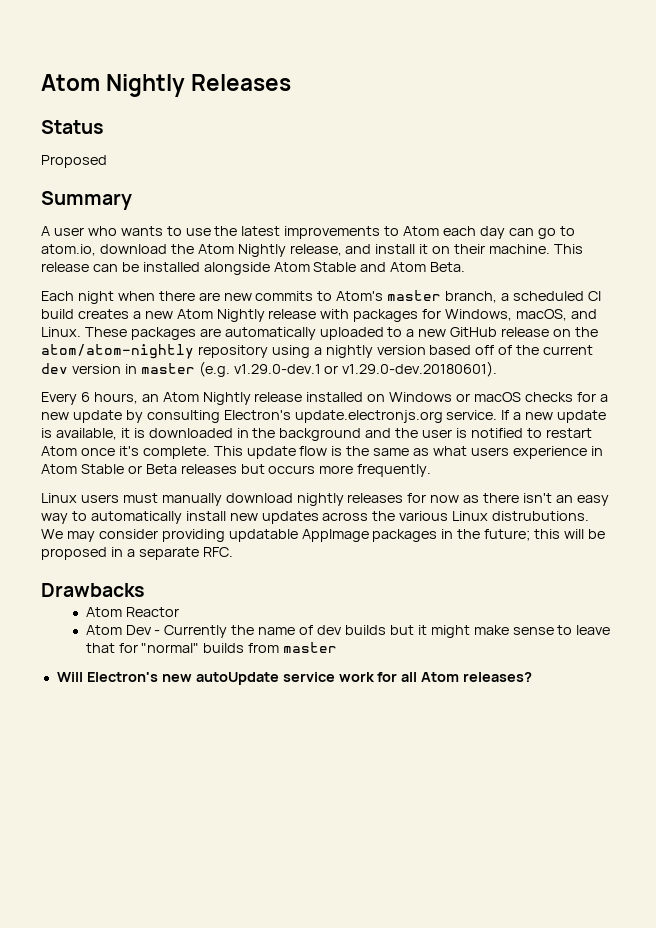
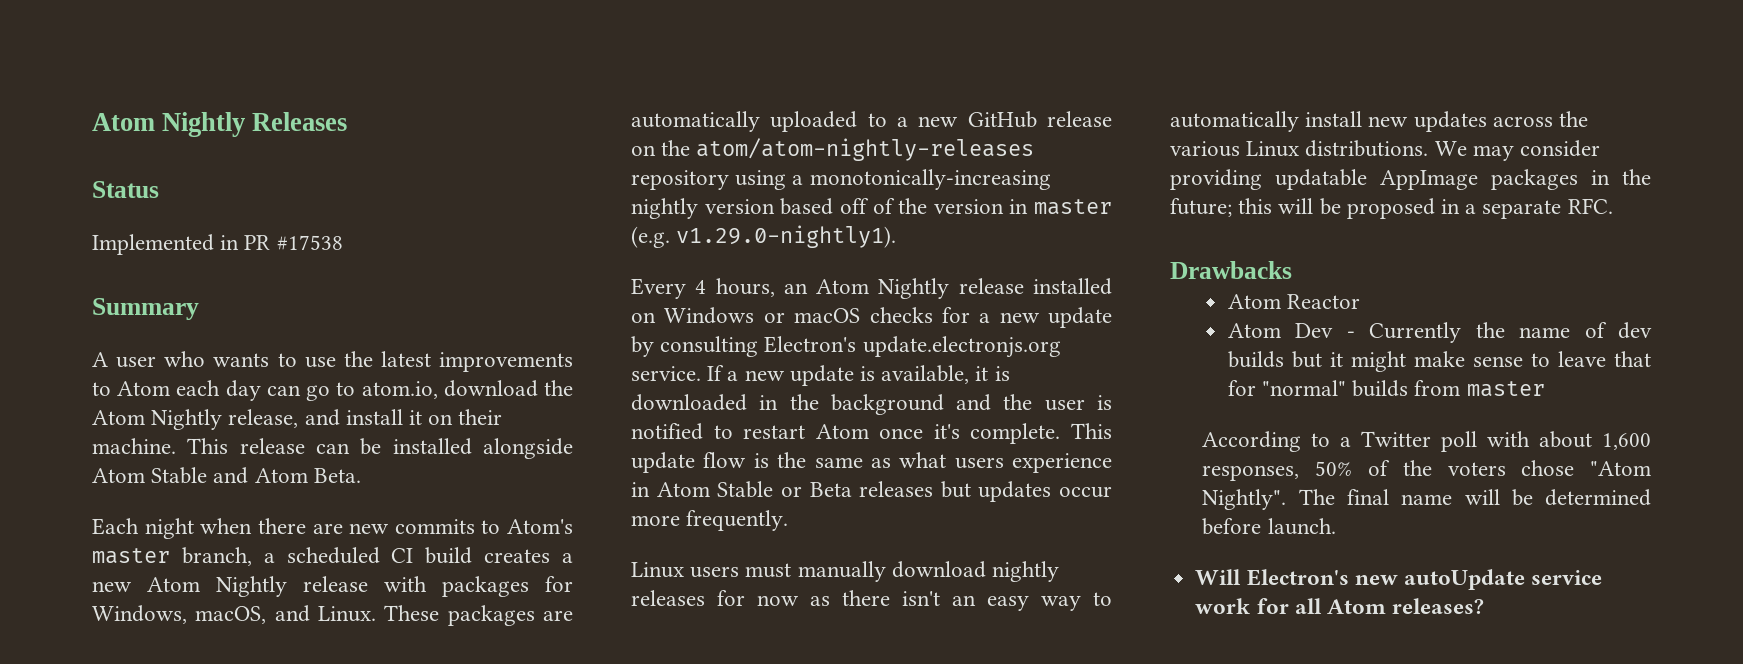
[41,155,107,168] Proposed -> [92,234,343,255] Implemented in PR #17538
[41,344,194,359] atom/atom-nightly -> [696,138,1035,161] atom/atom-nightly-releases
(322, 351) none -> [809,169,1051,190] monotonically-increasing
[543,345,594,355] [41,363,68,374] current dev -> (928, 206) none
[233,361,498,377] v1.29.0-dev.1 or v1.29.0-dev.20180601). -> [676,225,897,248] v1.29.0-nightly1).
[80,392,90,402] 6 -> [695,280,707,294] 4
[268,465,316,474] occurs -> [978,481,1112,502] updates occur
[492,511,590,521] distrubutions. -> [1305,140,1429,157] distributions.
(338, 647) none -> [1202,431,1651,452] [1202,460,1651,481] [1202,489,1651,510] [1202,518,1336,535] // According to a Twitter poll with about 1,600 responses, 50% of the voters chose "Atom Nightly". The final name will be determined before launch.

